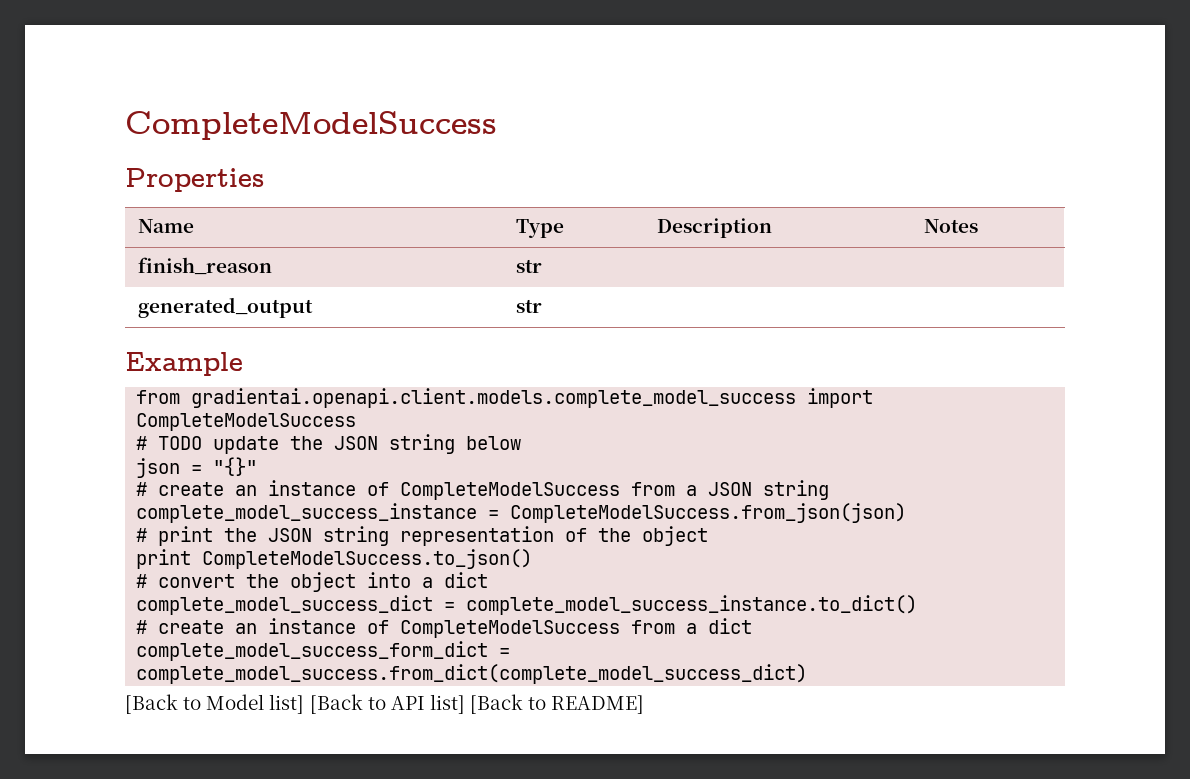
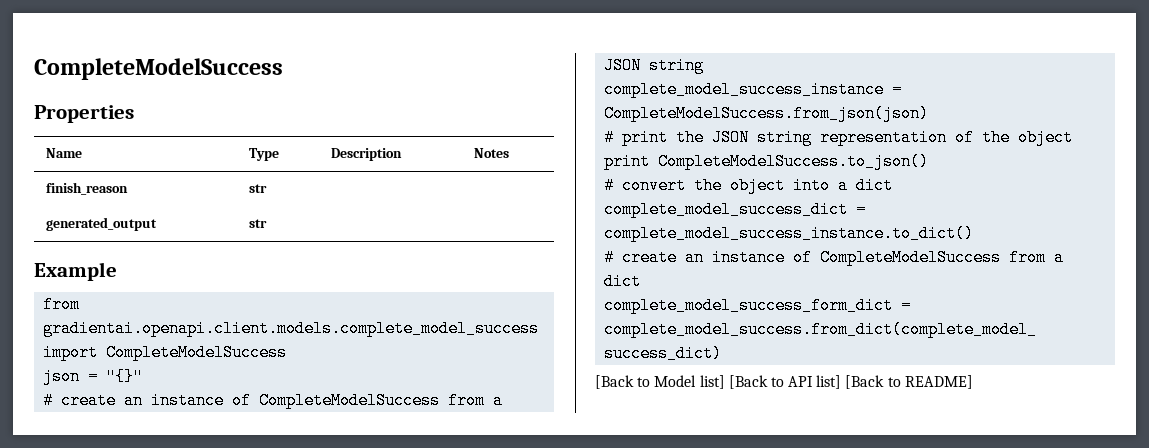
[136,434,522,454] // # TODO update the JSON string below -> (288, 352) none

